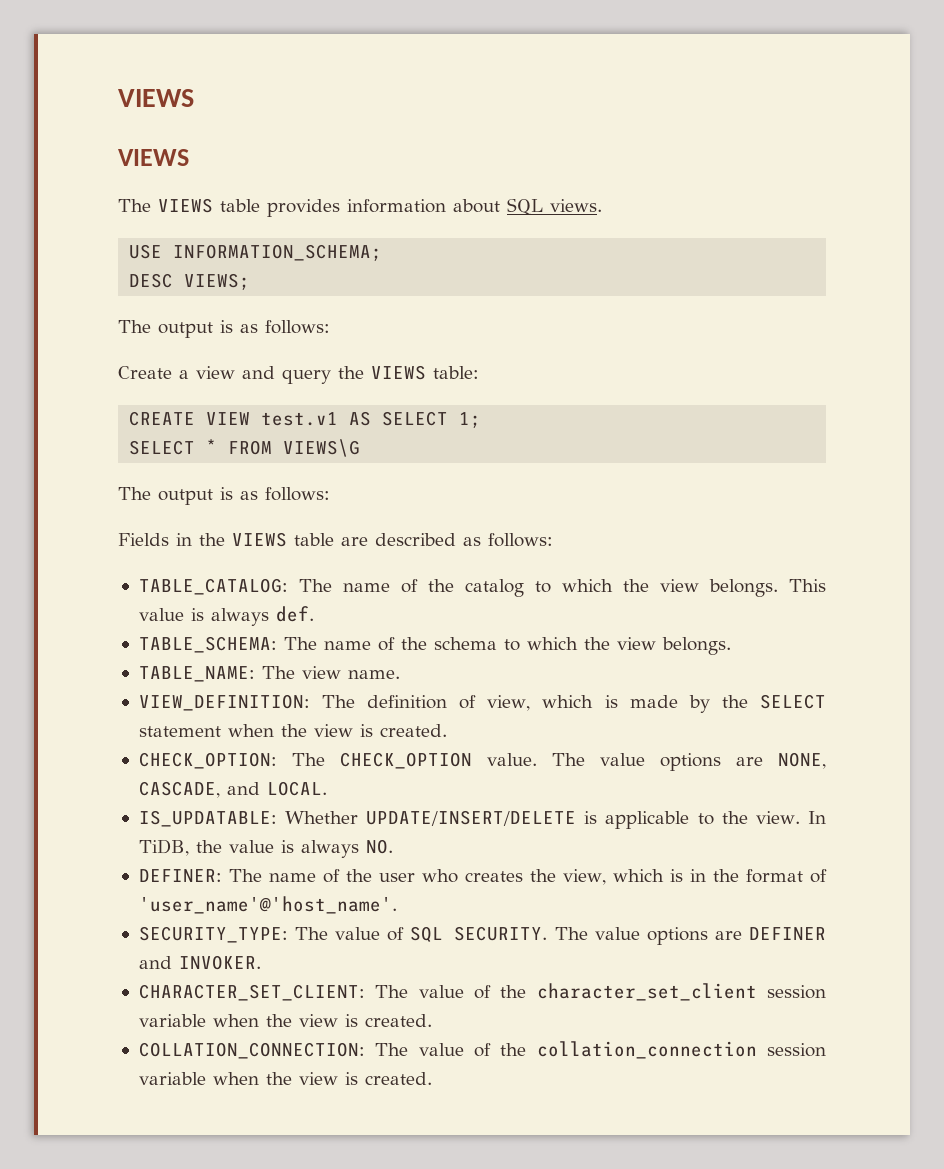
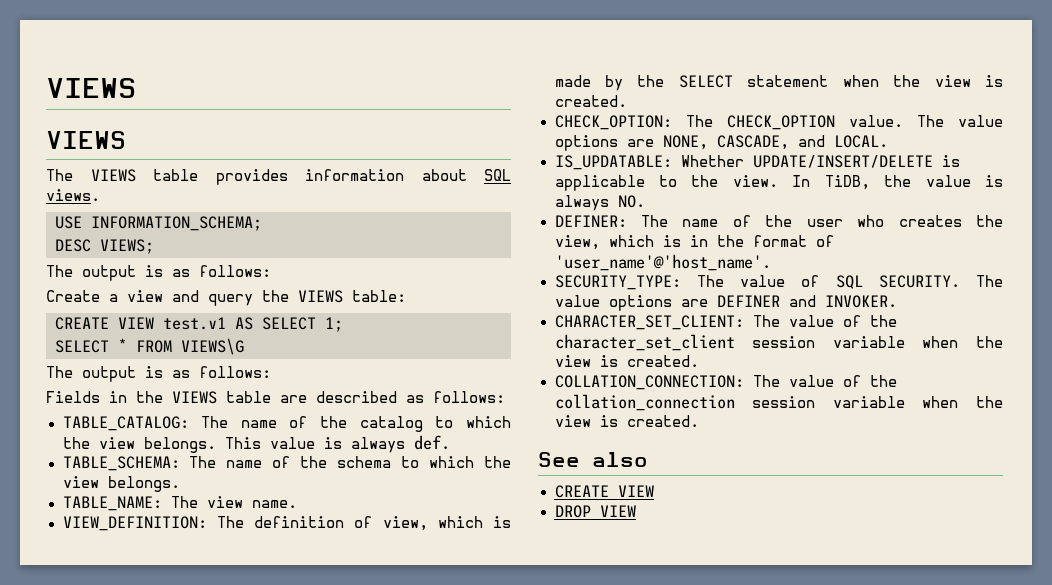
(432, 1078) none -> [538,452,648,467] [554,485,654,498] [554,505,636,518] // See also // CREATE VIEW // DROP VIEW

